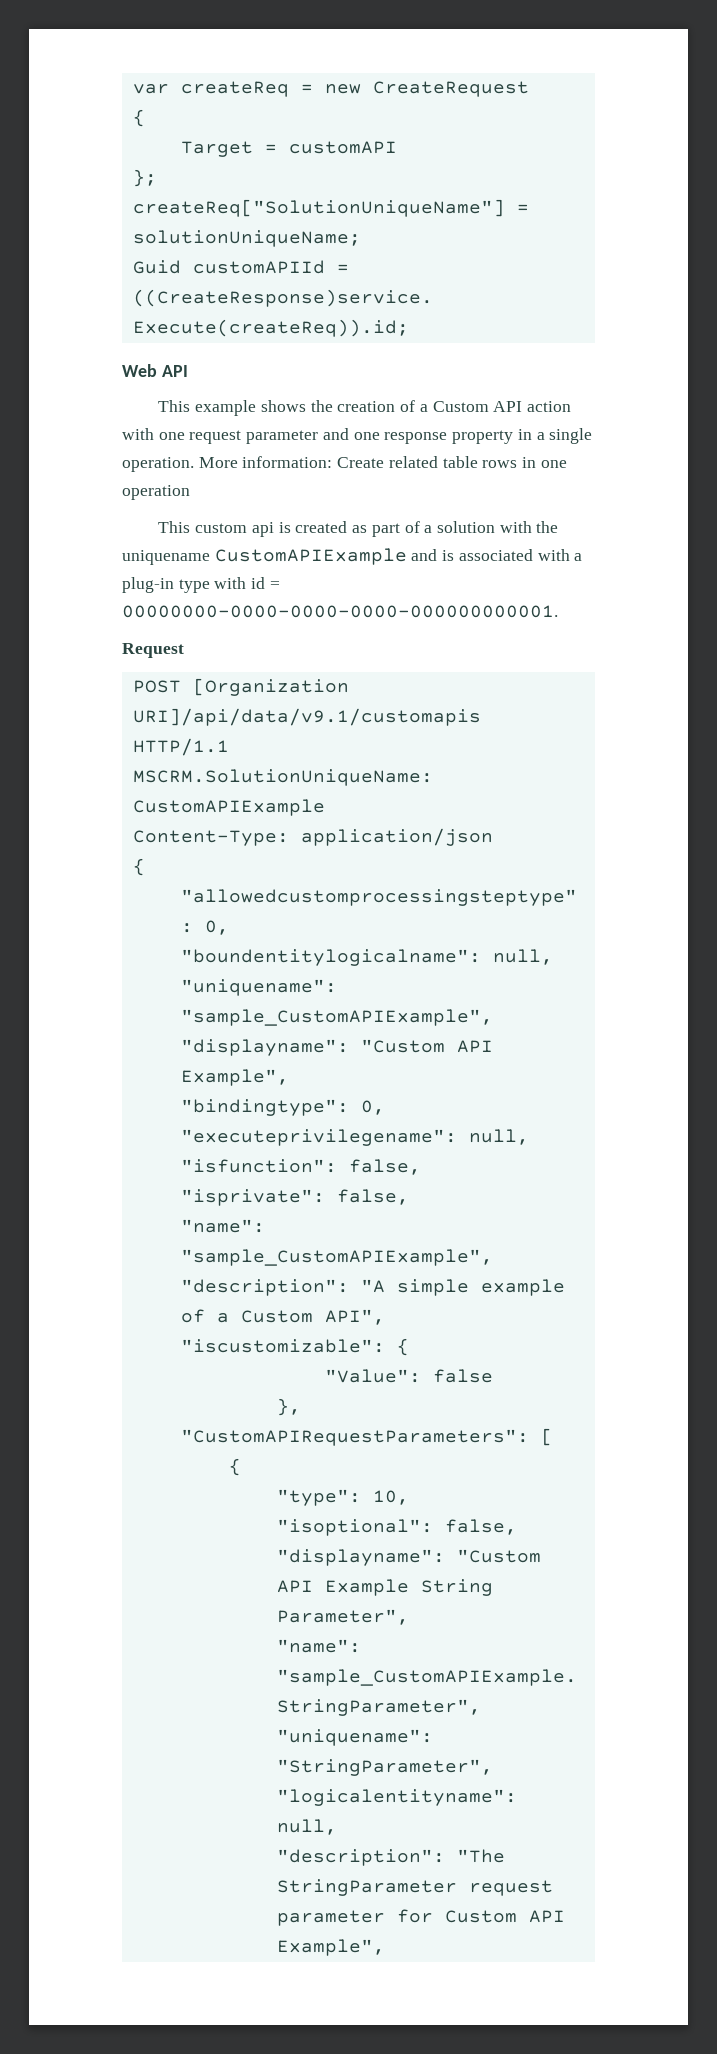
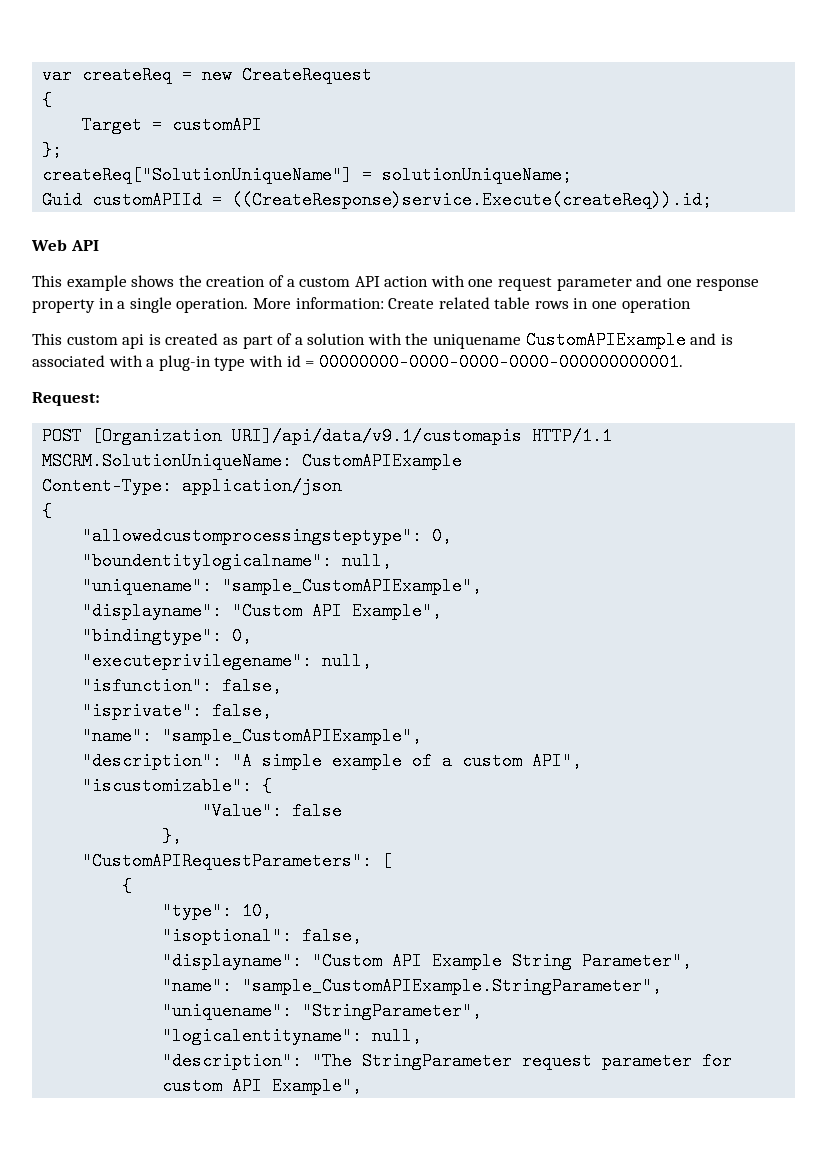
[432,401,489,412] Custom -> [299,277,351,287] custom
[122,643,184,658] Request -> [32,392,100,406] Request:
[240,1310,313,1323] Custom -> [462,752,523,770] custom
[444,1910,517,1923] Custom -> [162,1077,223,1095] custom

